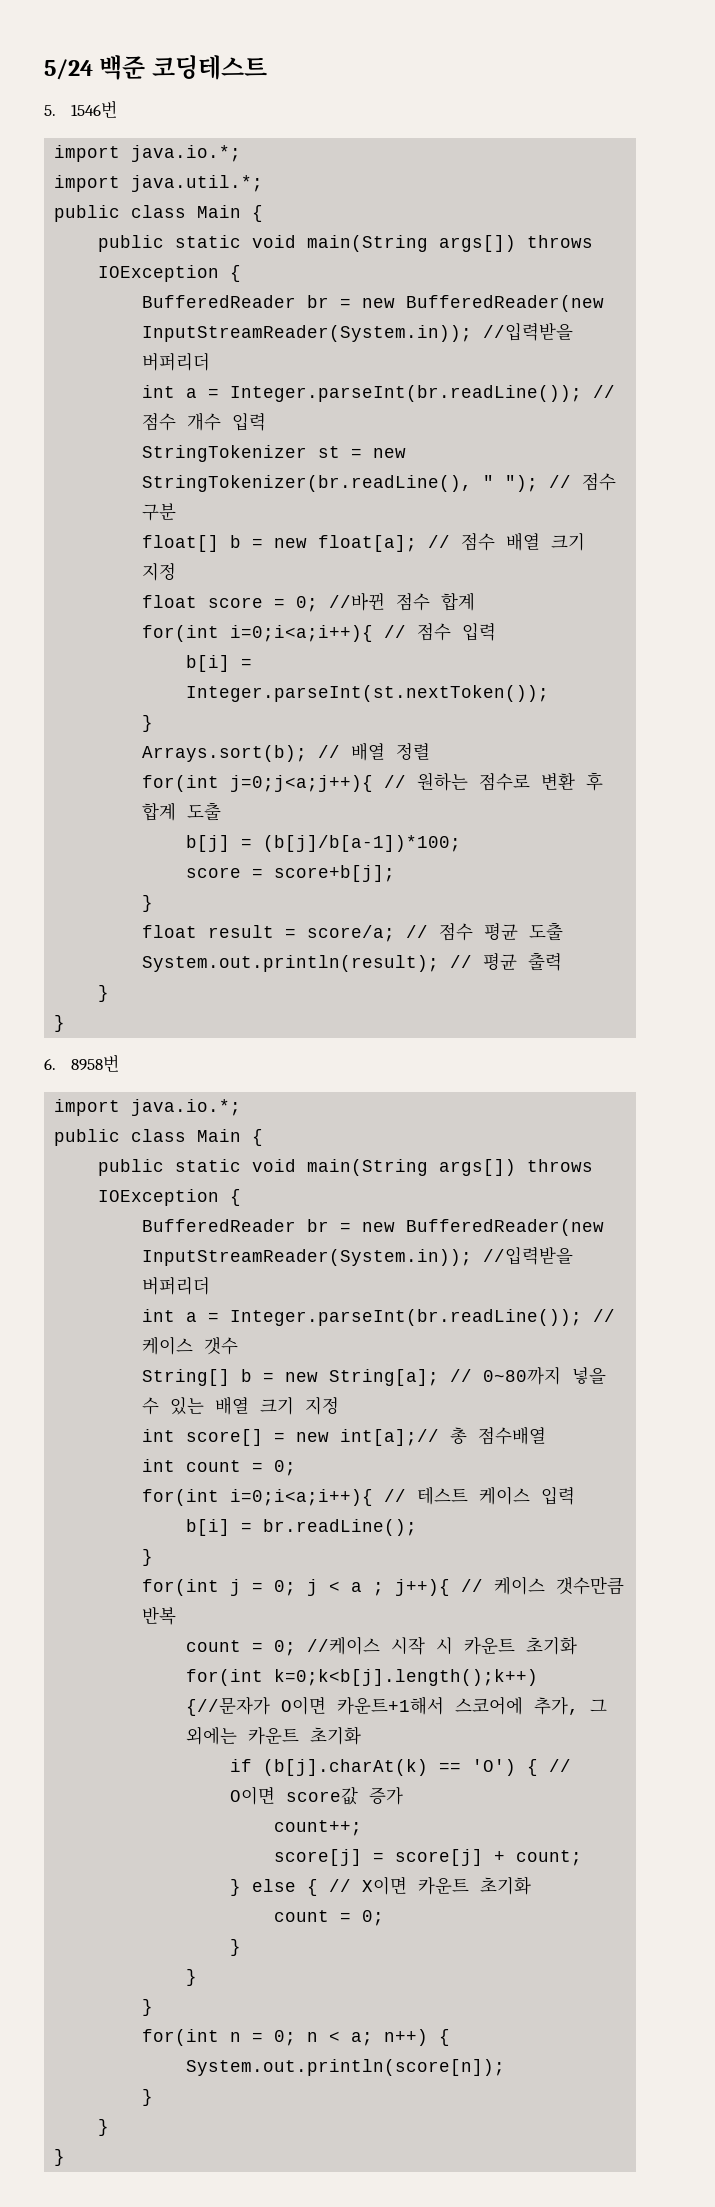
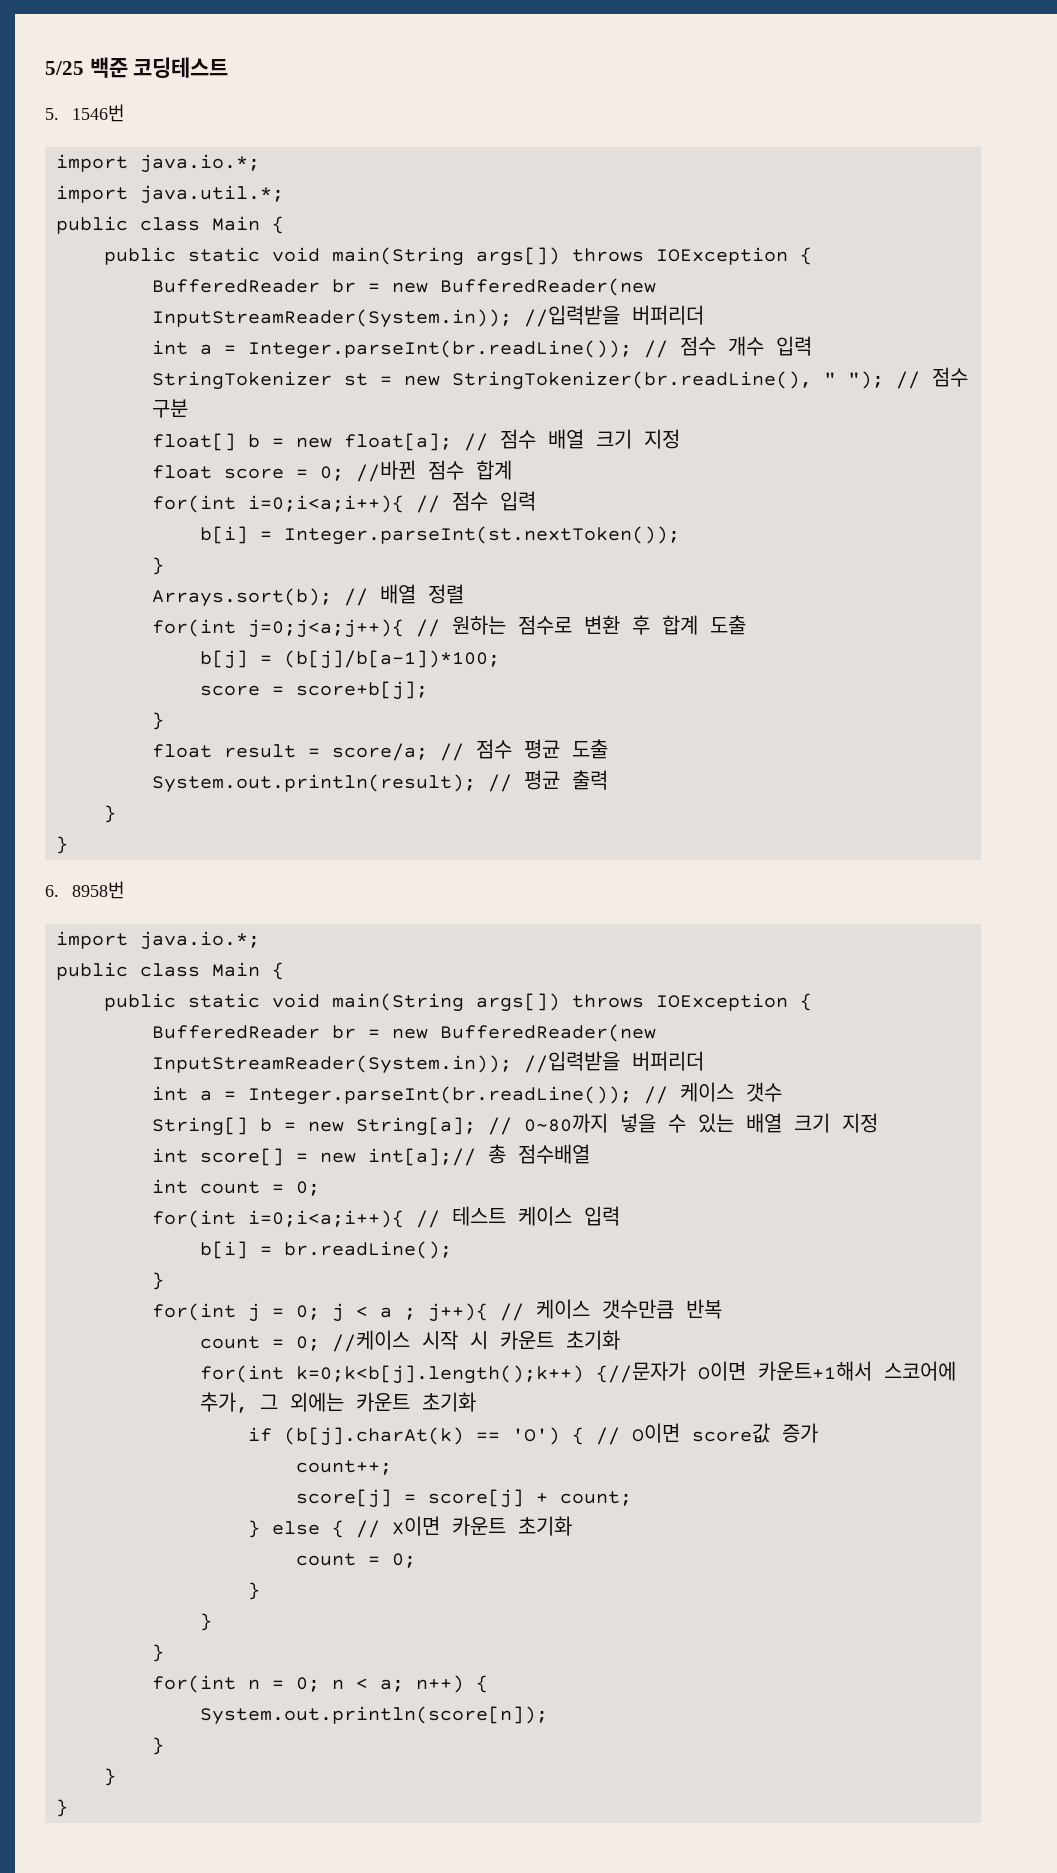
[44,59,93,80] 5/24 -> [45,61,84,75] 5/25

